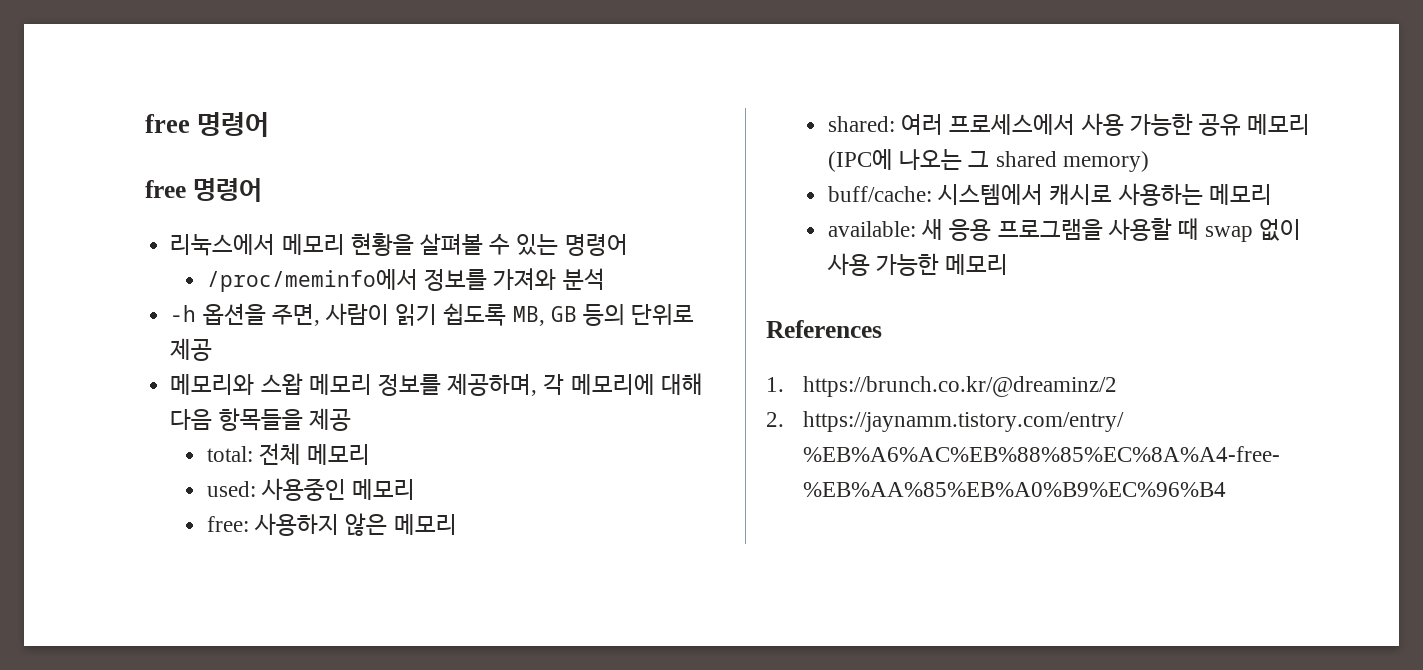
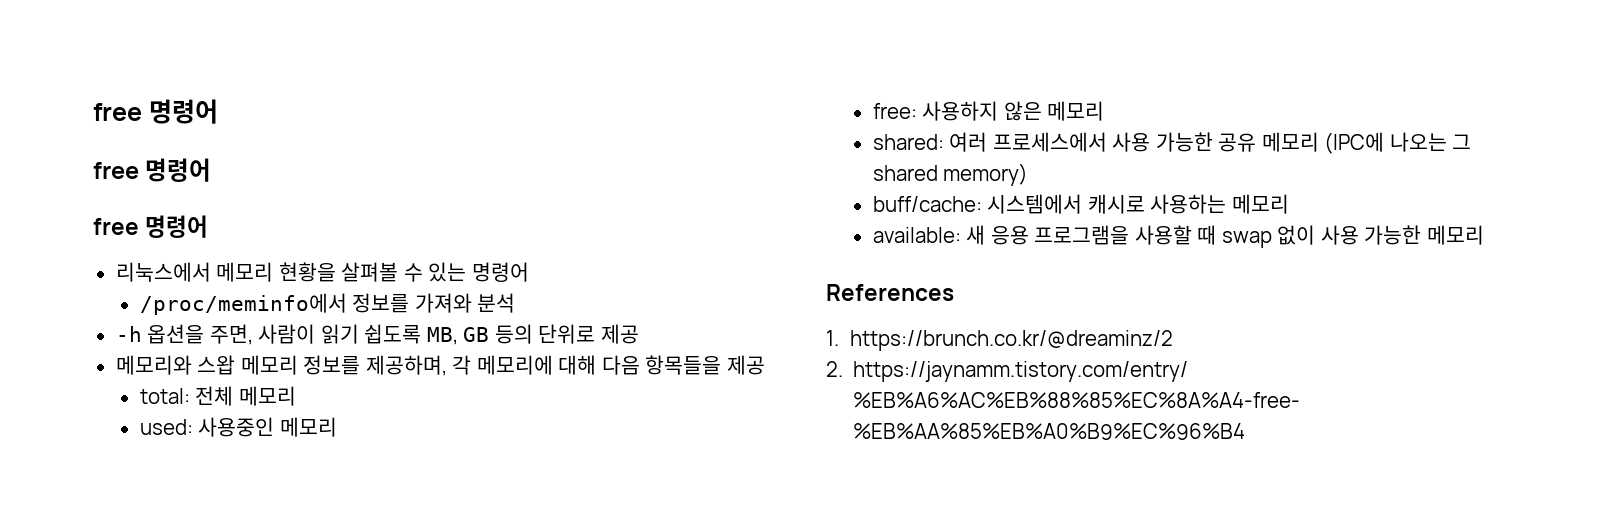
[145,112,270,137] [145,178,262,202] free 명령어 // free 명령어 -> [93,99,218,124] [93,158,212,182] [93,215,209,238] free 명령어 // free 명령어 // free 명령어

